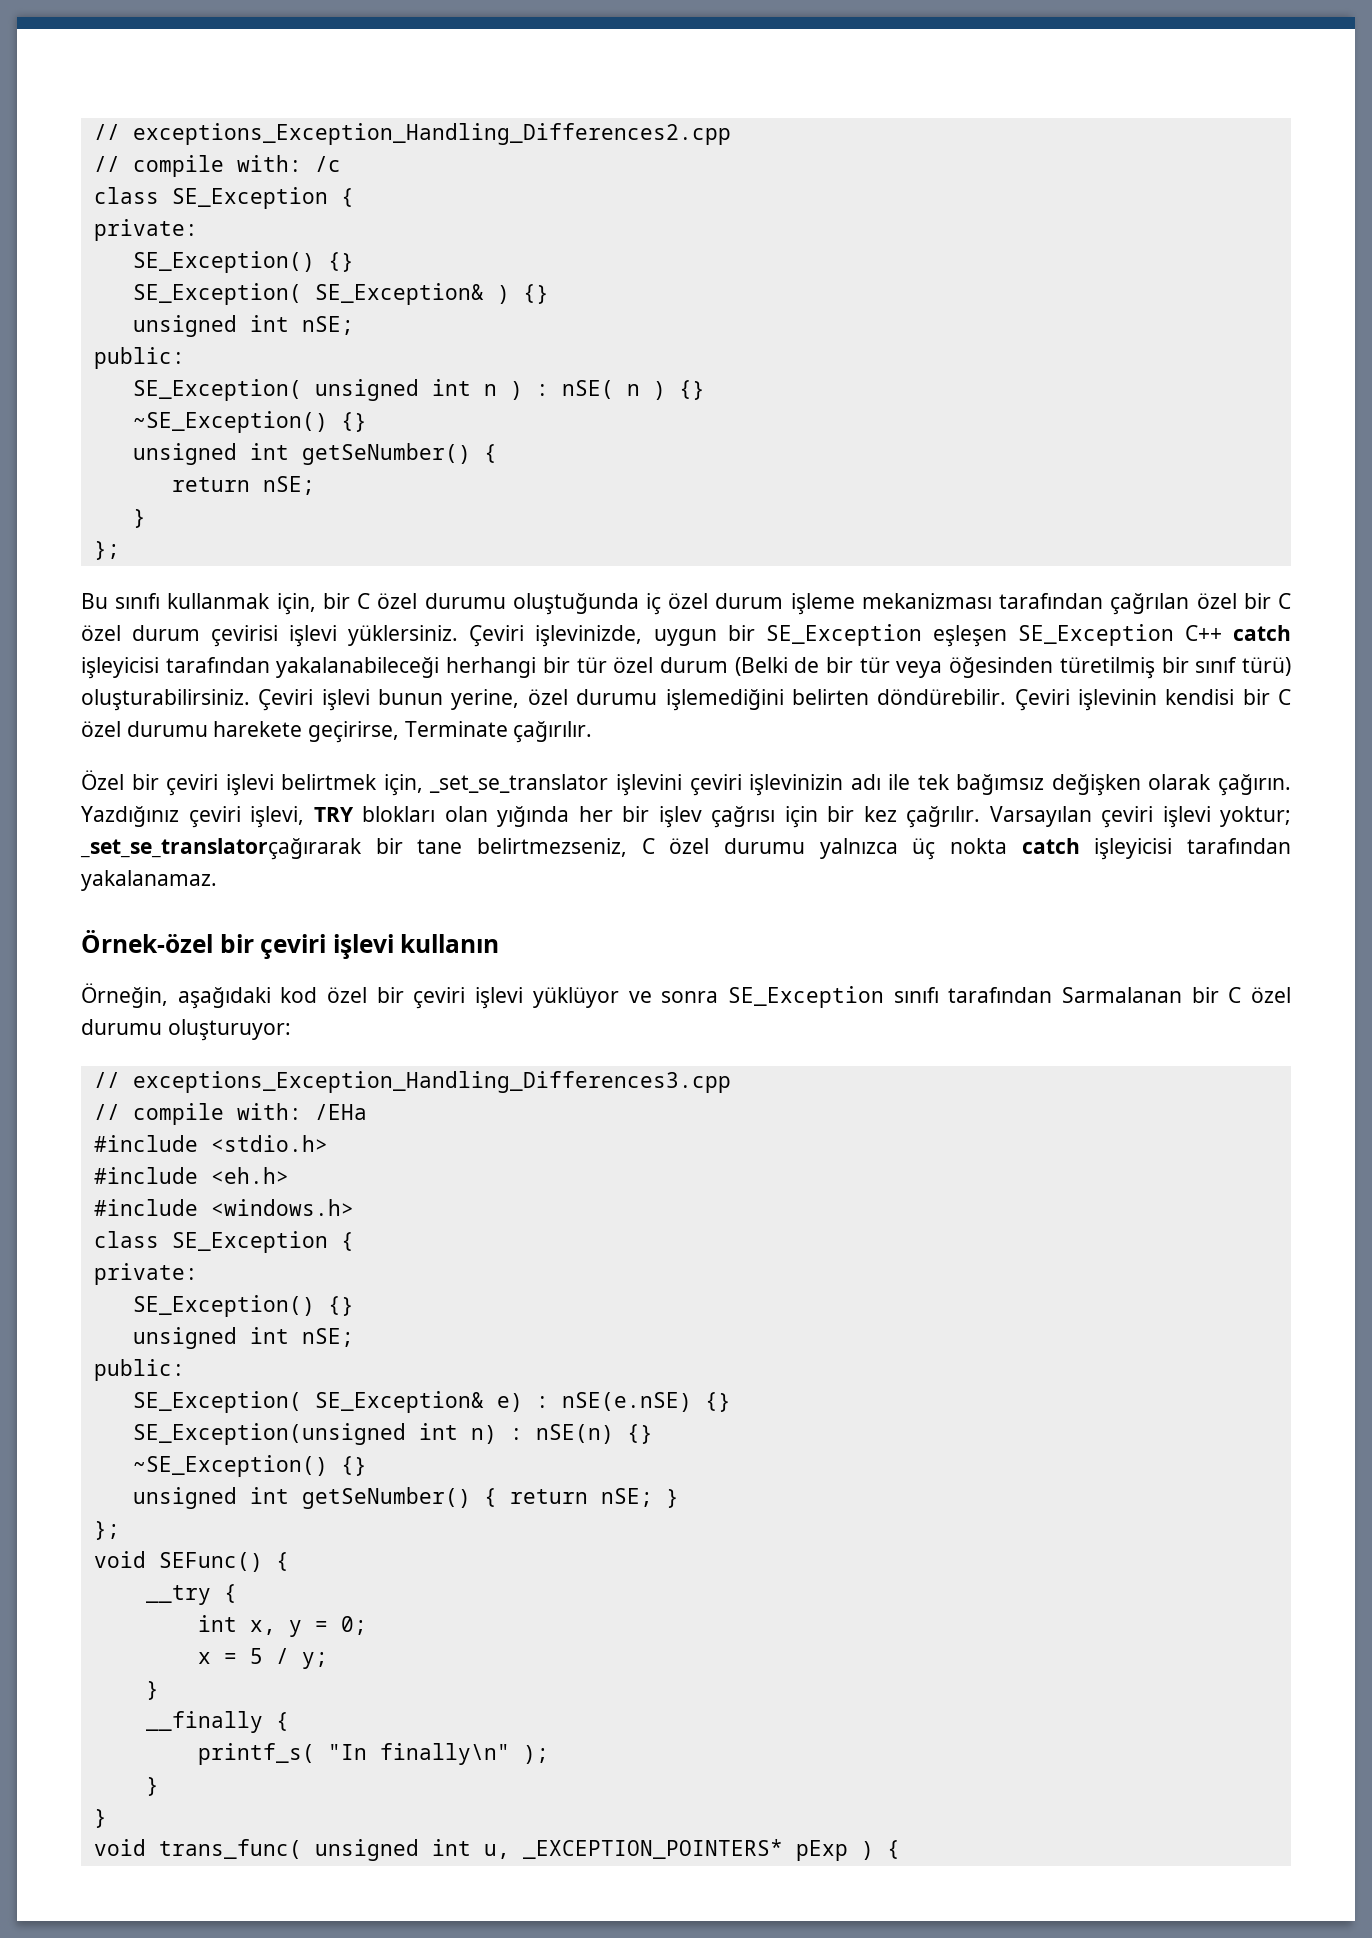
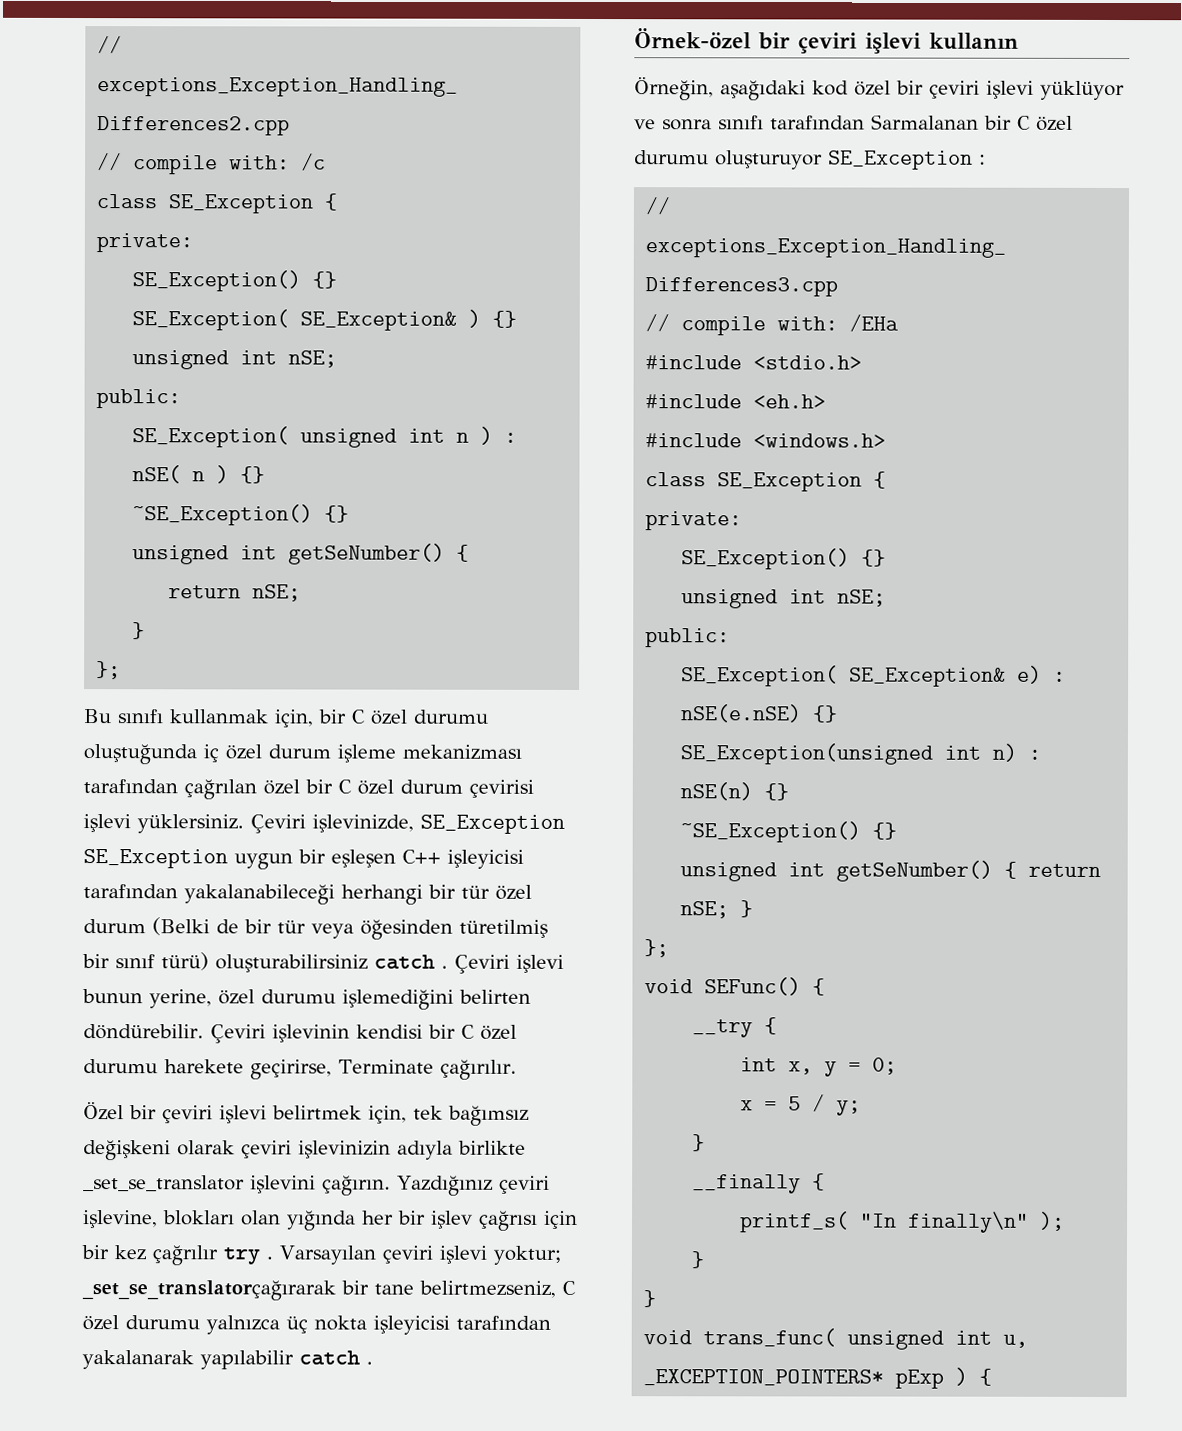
[653,624,1291,647] uygun bir SE_Exception eşleşen SE_Exception C++ catch -> [420,814,565,834] [83,849,441,870] SE_Exception SE_Exception uygun bir eşleşen C++
[81,689,250,711] oluşturabilirsiniz. -> [215,954,448,973] oluşturabilirsiniz catch .
[429,774,1212,796] _set_se_translator işlevini çeviri işlevinizin adı ile tek bağımsız değişken olarak -> [413,1105,529,1126] [83,1140,526,1161] [83,1175,316,1194] tek bağımsız değişkeni olarak çeviri işlevinizin adıyla birlikte _set_se_translator işlevini
[250,806,354,828] işlevi, TRY -> [83,1210,158,1229] işlevine,
[906,806,980,828] çağrılır. -> [152,1245,273,1266] çağrılır try .
[1021,838,1291,860] [81,870,217,891] catch işleyicisi tarafından yakalanamaz. -> [373,1315,551,1335] [82,1350,373,1370] işleyicisi tarafından yakalanarak yapılabilir catch .
[727,986,884,1008] SE_Exception -> (712, 125) none
[167,1019,291,1041] oluşturuyor: -> [715,150,986,170] oluşturuyor SE_Exception :

